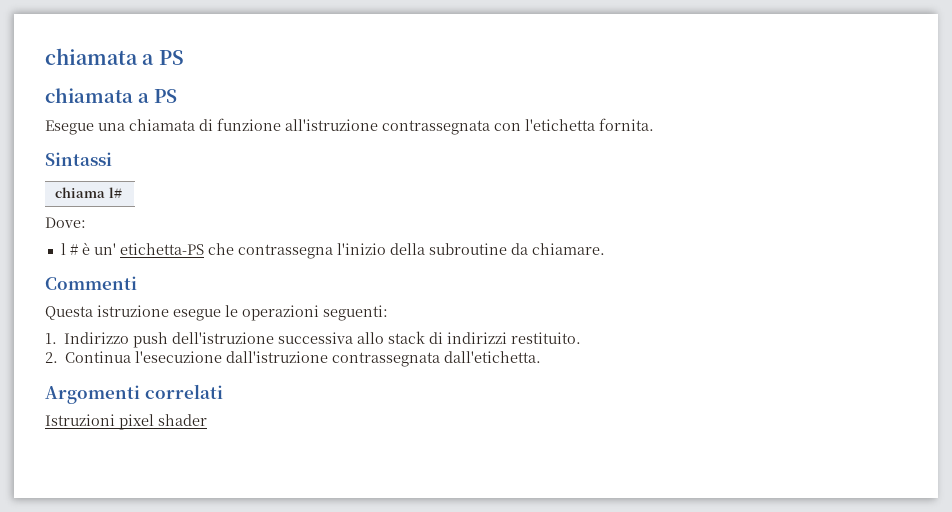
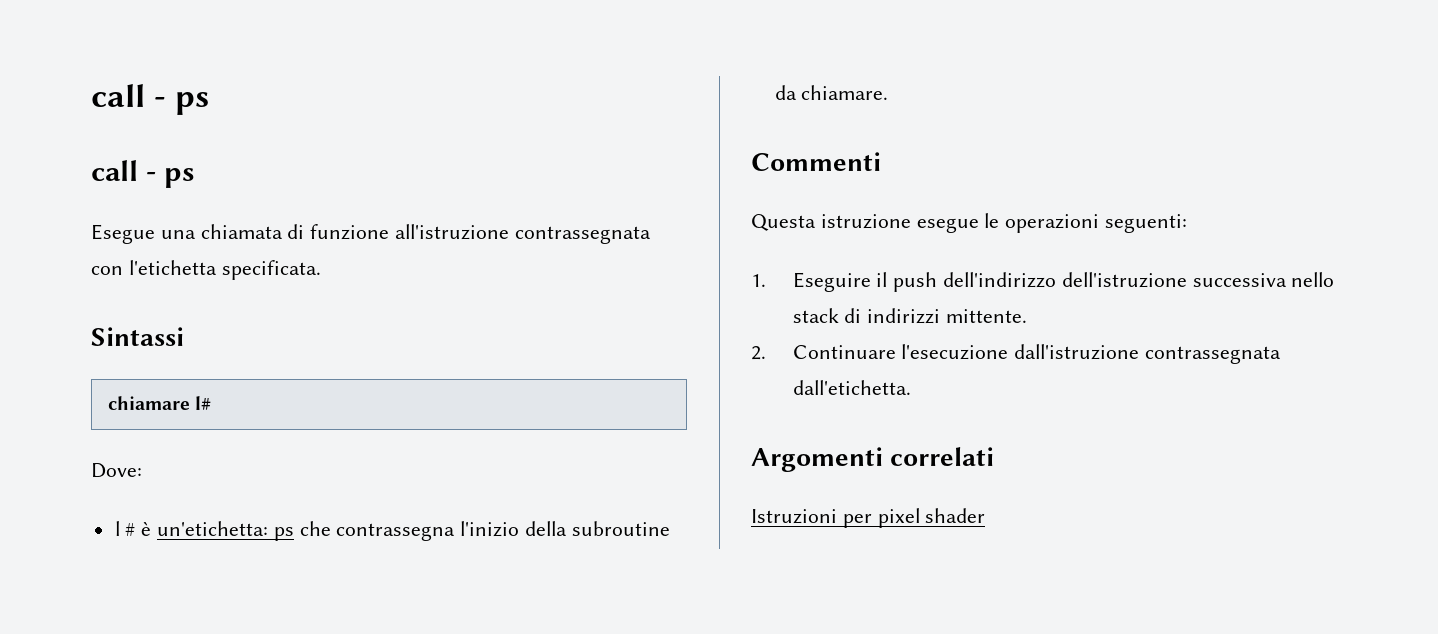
[45,48,184,65] [45,88,177,103] chiamata a PS // chiamata a PS -> [91,84,210,115] [91,160,196,188] call - ps // call - ps
[599,118,654,131] fornita. -> [221,260,321,280] specificata.
[55,187,106,198] chiama -> [108,396,191,410] chiamare
[93,243,204,255] un' etichetta-PS -> [157,521,294,541] un'etichetta: ps
[64,332,169,348] Indirizzo push -> [792,272,1057,292] Eseguire il push dell'indirizzo
[357,332,385,344] allo -> [1291,272,1335,287] nello
[511,332,582,344] restituito. -> [946,309,1028,323] mittente.
[65,351,132,363] Continua -> [792,345,896,359] Continuare
(115, 420) none -> [842,514,872,528] per

